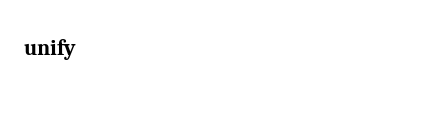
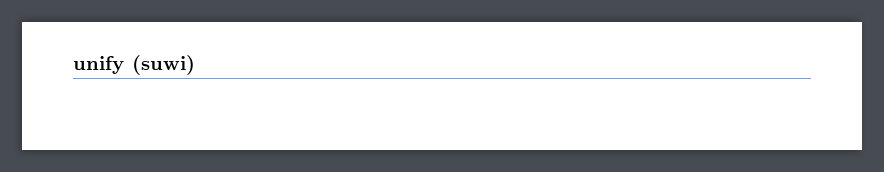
(76, 49) none -> [132,55,195,75] (suwi)

